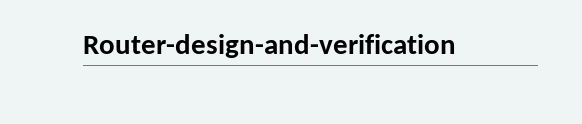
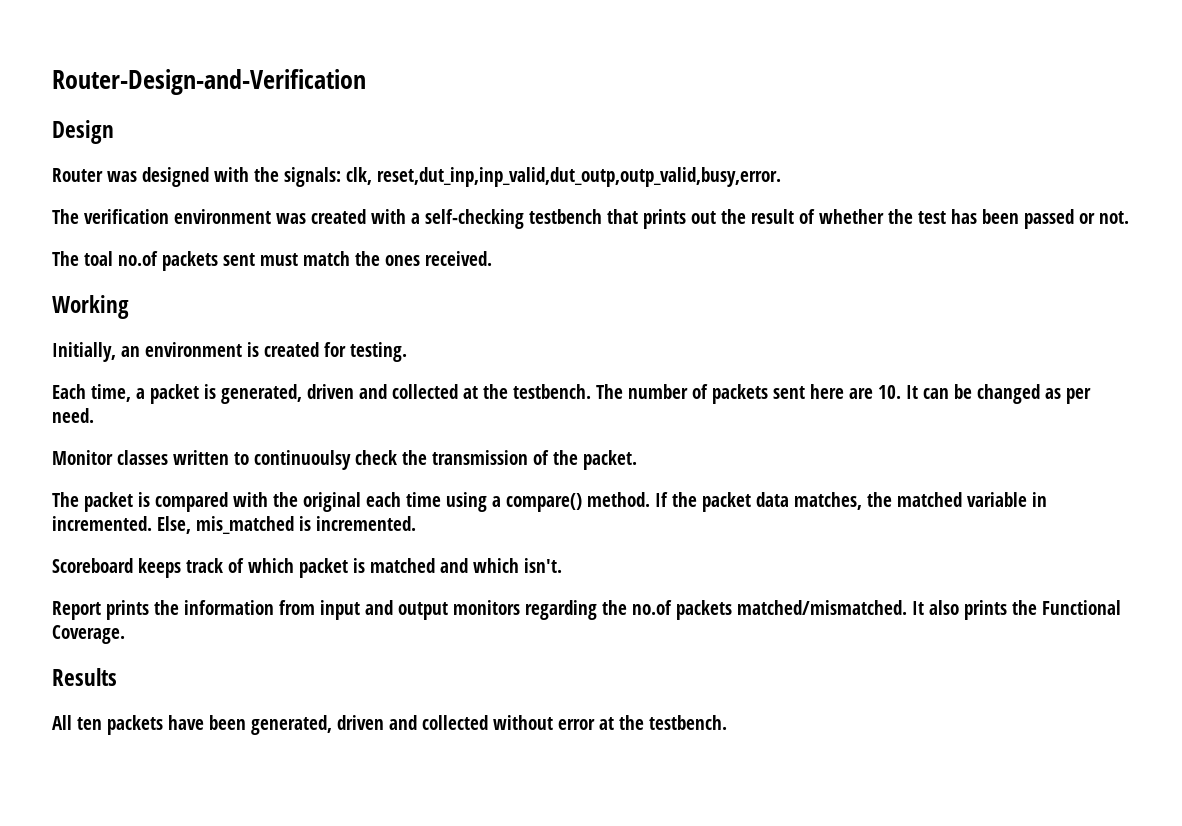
[83,34,456,58] Router-design-and-verification -> [52,69,366,95] [52,120,114,144] [52,167,781,187] [52,209,1129,229] [52,251,492,271] [52,295,129,319] [52,342,407,362] [52,384,1091,404] [52,408,94,423] [52,450,637,470] [52,492,1047,512] [52,516,416,534] [52,558,562,578] [52,600,1121,620] [52,625,125,644] [52,668,117,686] [52,715,727,735] Router-Design-and-Verification // Design // Router was designed with the signals: clk, reset,dut_inp,inp_valid,dut_outp,outp_valid,busy,error. // The verification environment was created with a self-checking testbench that prints out the result of whether the test has been passed or not. // The toal no.of packets sent must match the ones received. // Working // Initially, an environment is created for testing. // Each time, a packet is generated, driven and collected at the testbench. The number of packets sent here are 10. It can be changed as per need. // Monitor classes written to continuoulsy check the transmission of the packet. // The packet is compared with the original each time using a compare() method. If the packet data matches, the matched variable in incremented. Else, mis_matched is incremented. // Scoreboard keeps track of which packet is matched and which isn't. // Report prints the information from input and output monitors regarding the no.of packets matched/mismatched. It also prints the Functional Coverage. // Results // All ten packets have been generated, driven and collected without error at the testbench.

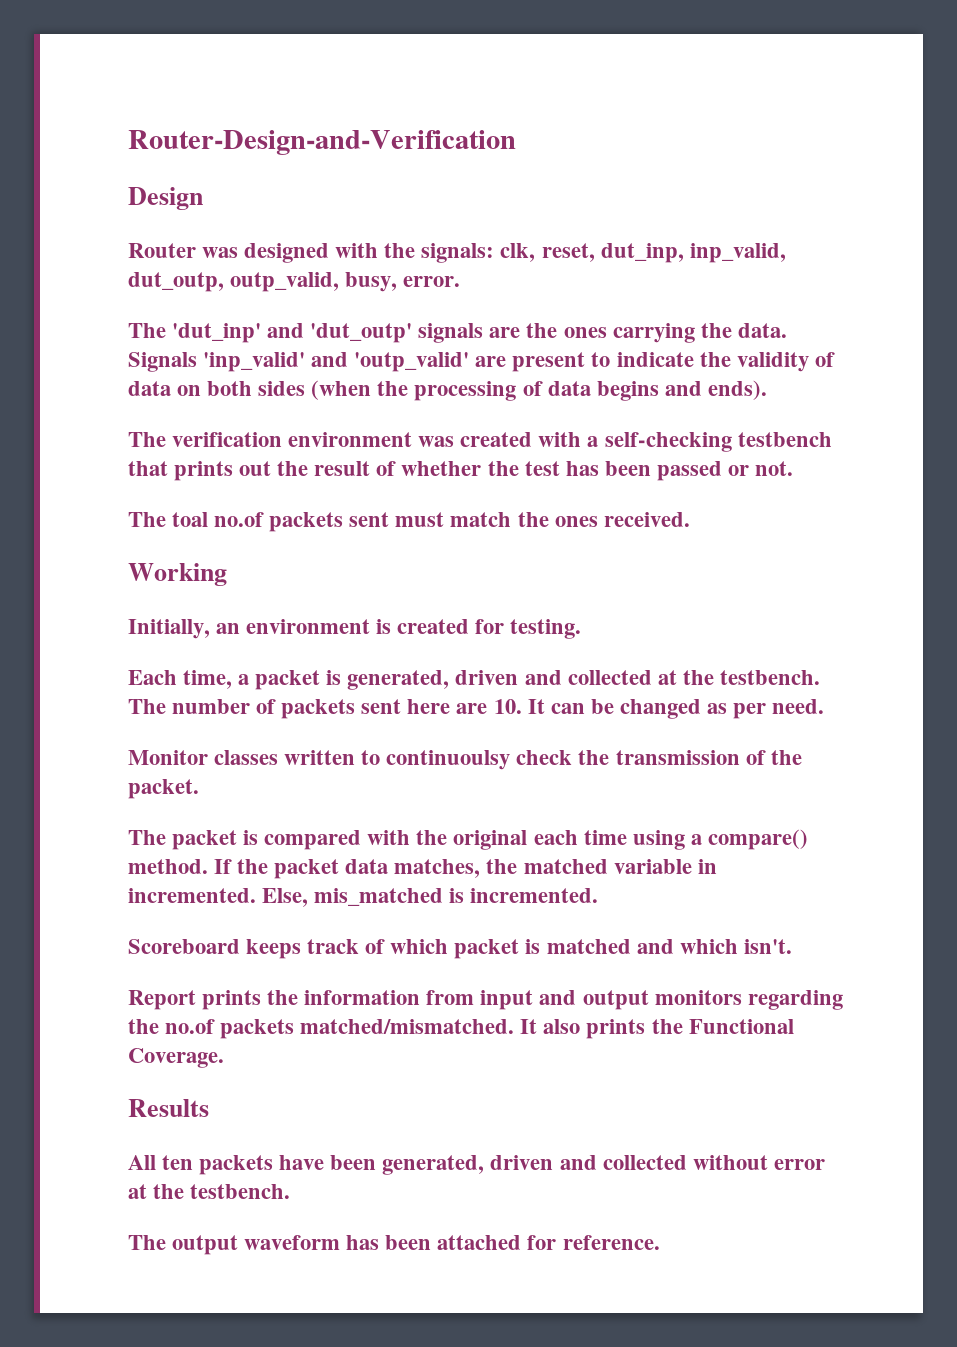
[377,167,781,187] reset,dut_inp,inp_valid,dut_outp,outp_valid,busy,error. -> [541,243,786,263] [128,272,461,292] [128,323,787,343] [128,352,835,372] [128,380,767,401] reset, dut_inp, inp_valid, dut_outp, outp_valid, busy, error. // The 'dut_inp' and 'dut_outp' signals are the ones carrying the data. Signals 'inp_valid' and 'outp_valid' are present to indicate the validity of data on both sides (when the processing of data begins and ends).
(727, 722) none -> [128,1235,660,1255] // The output waveform has been attached for reference.

